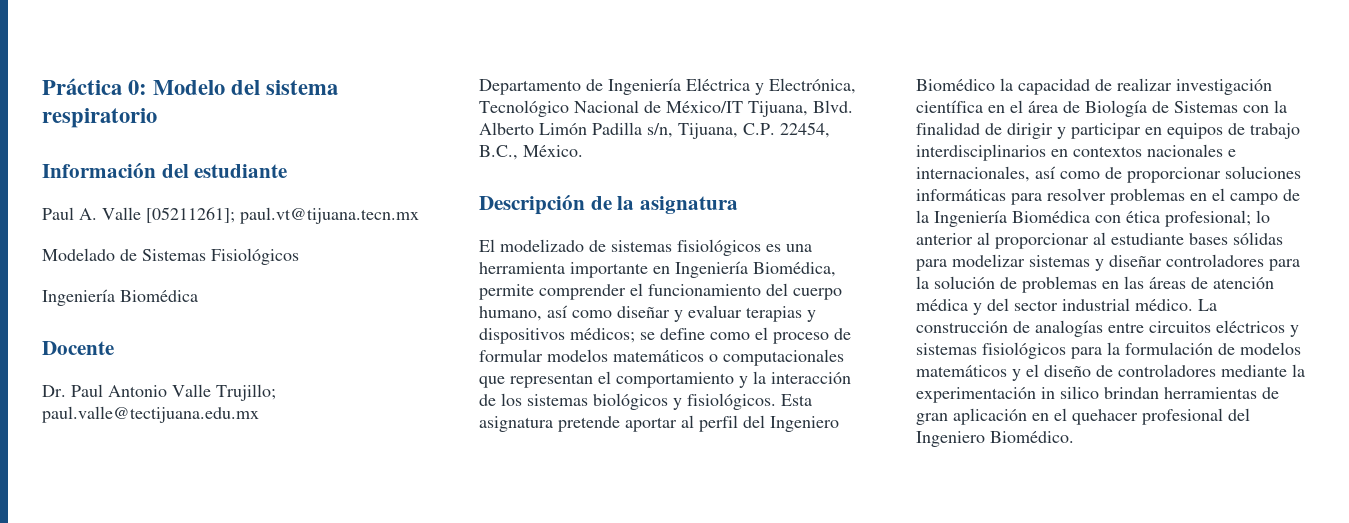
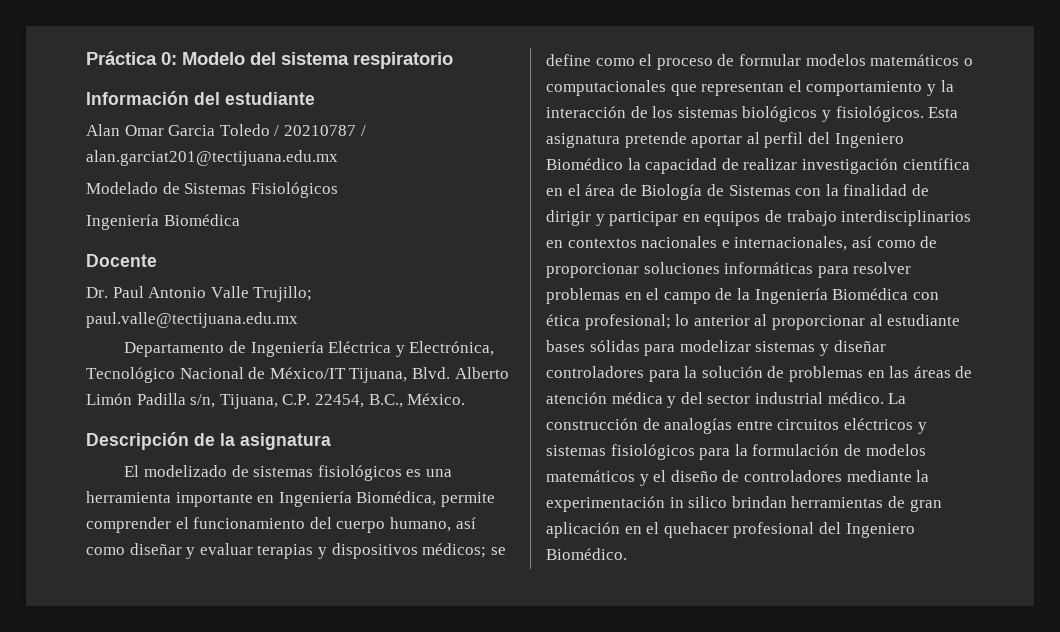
[42,207,419,224] Paul A. Valle [05211261]; paul.vt@tijuana.tecn.mx -> [86,124,366,136] [86,150,338,166] Alan Omar Garcia Toledo / 20210787 / alan.garciat201@tectijuana.edu.mx

